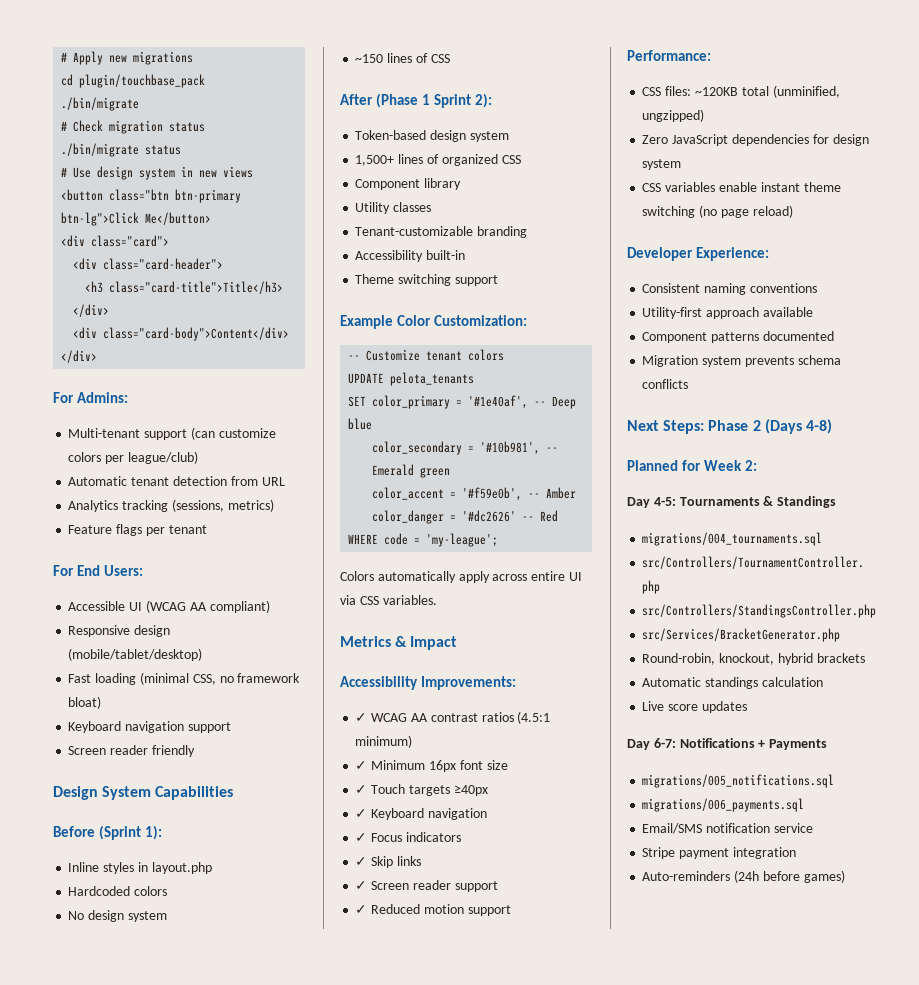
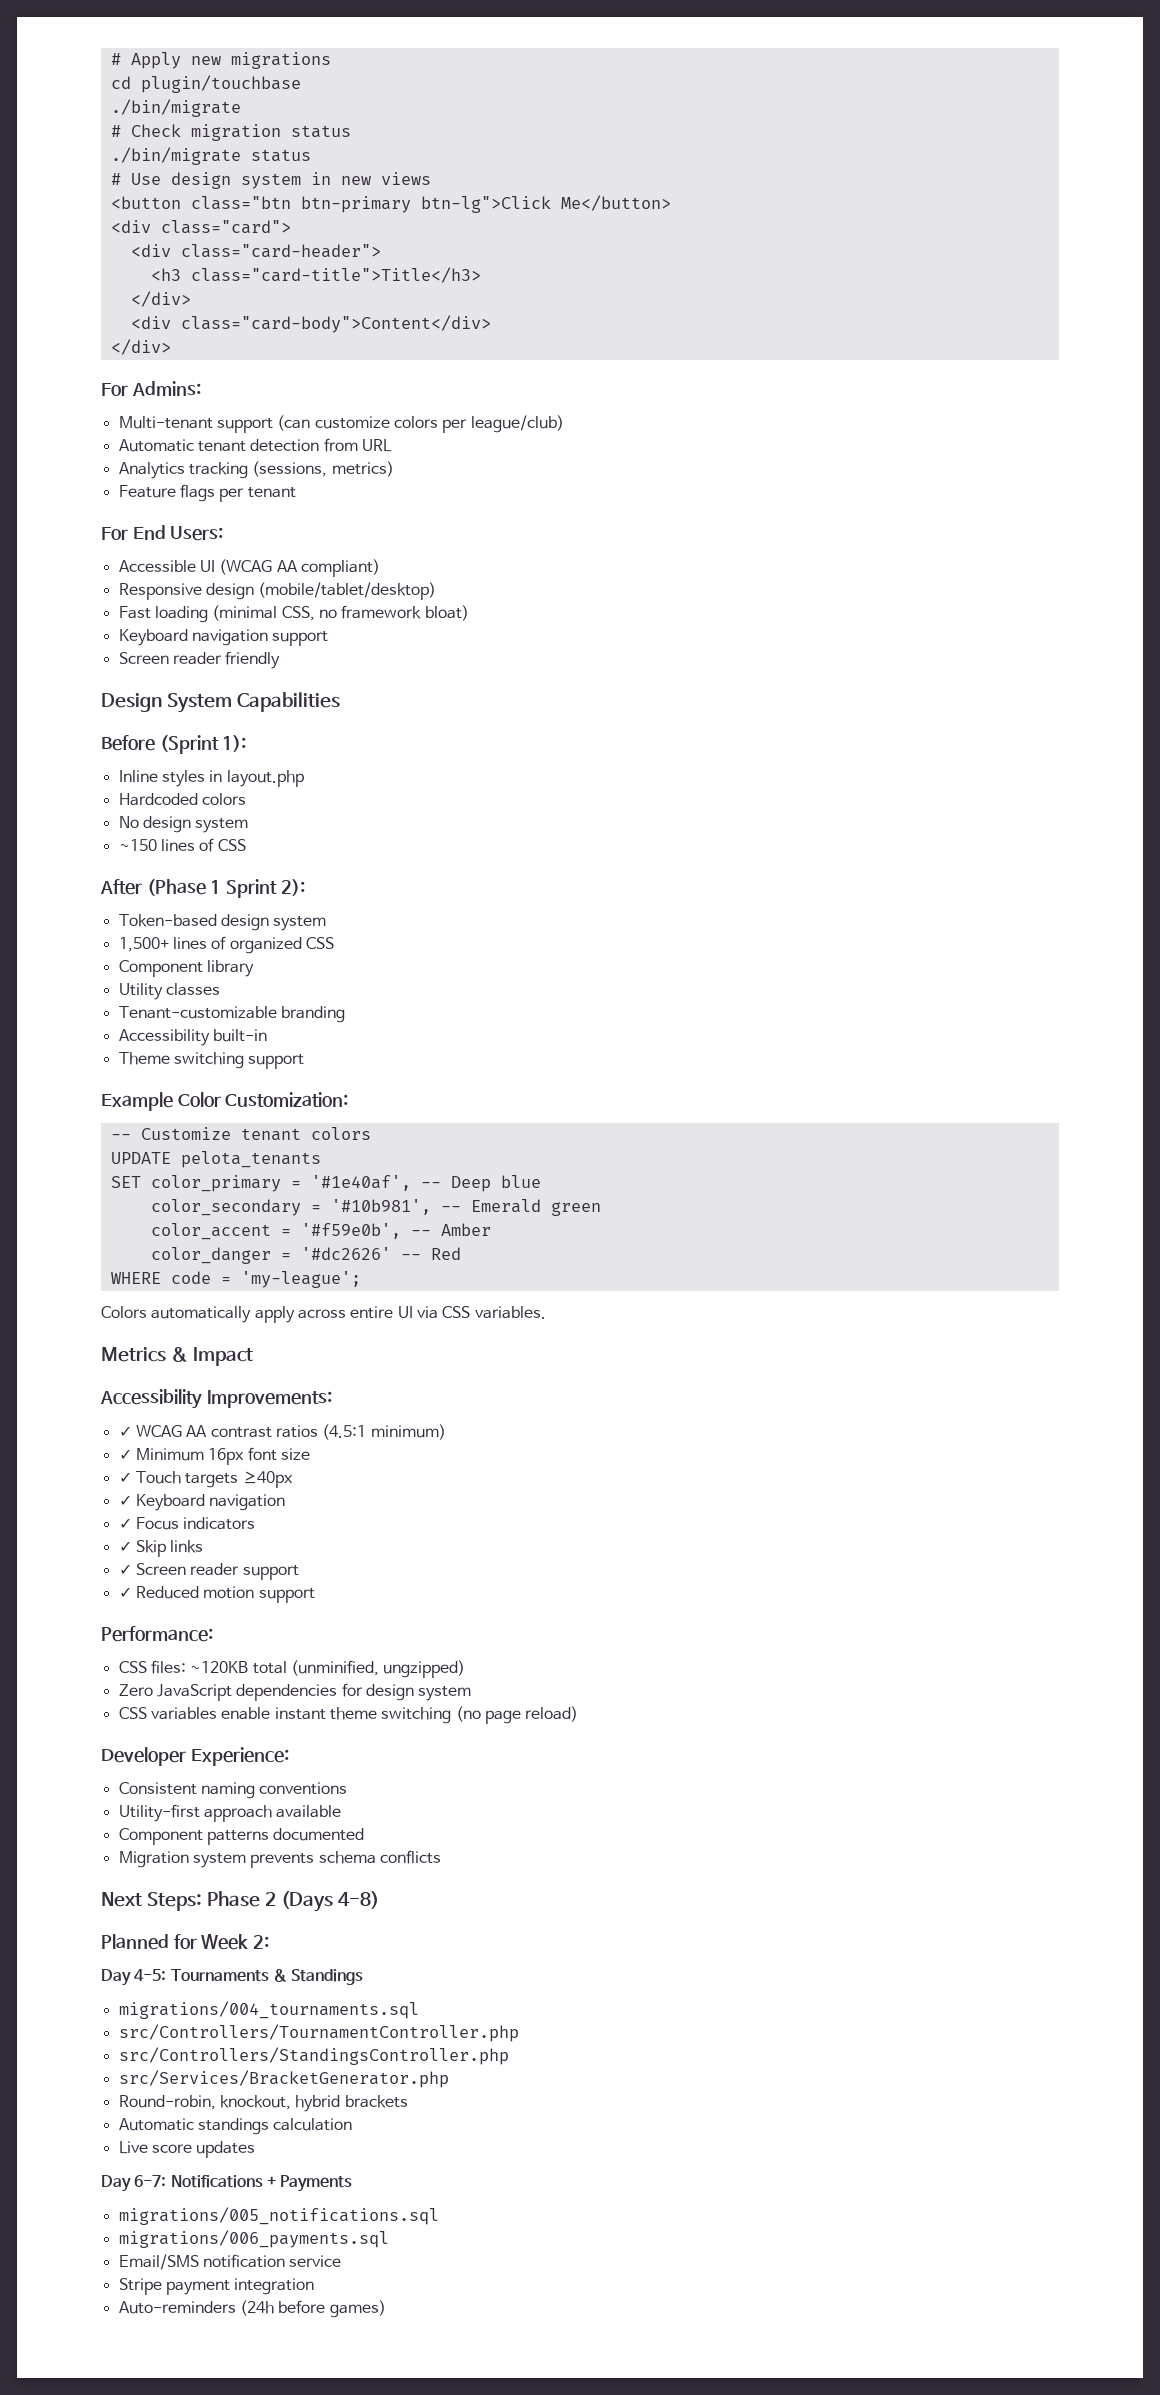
[79,74,206,88] plugin/touchbase_pack -> [140,75,301,93] plugin/touchbase

